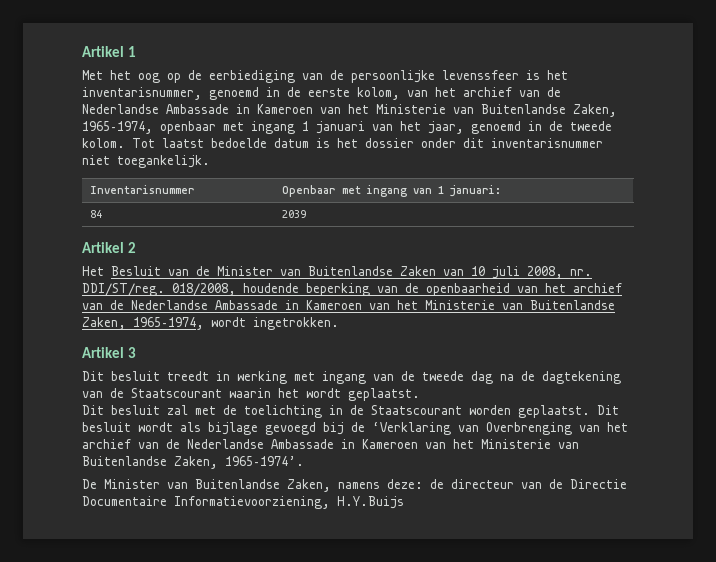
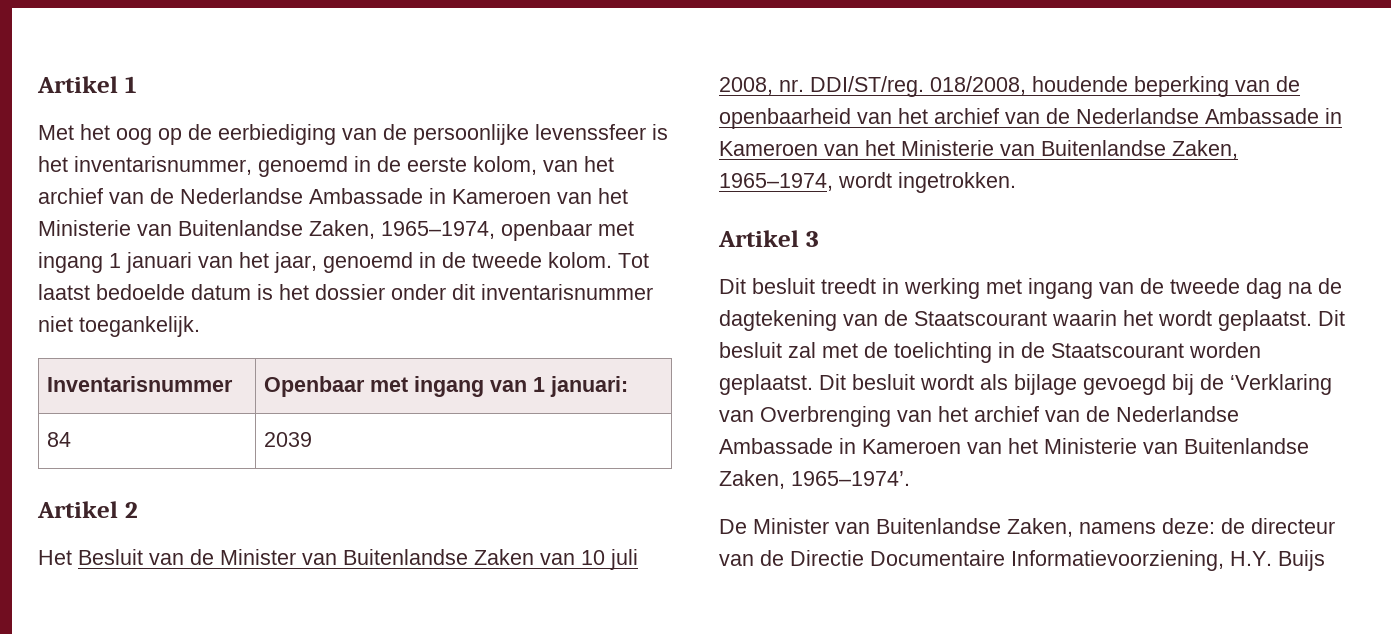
(420, 394) // -> (1312, 320) none
[337,496,404,509] H.Y.Buijs -> [1230,550,1325,571] H.Y. Buijs

